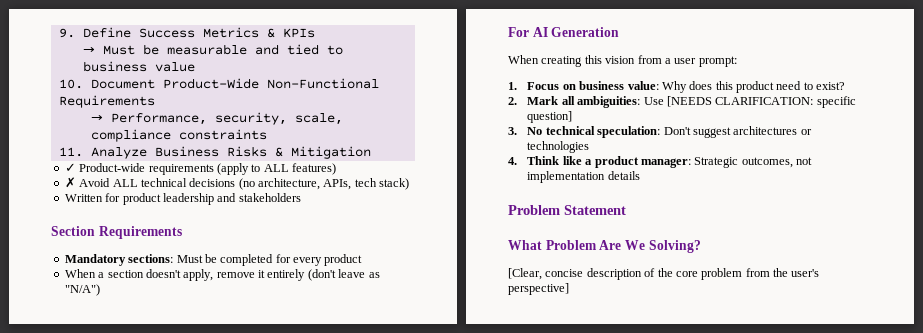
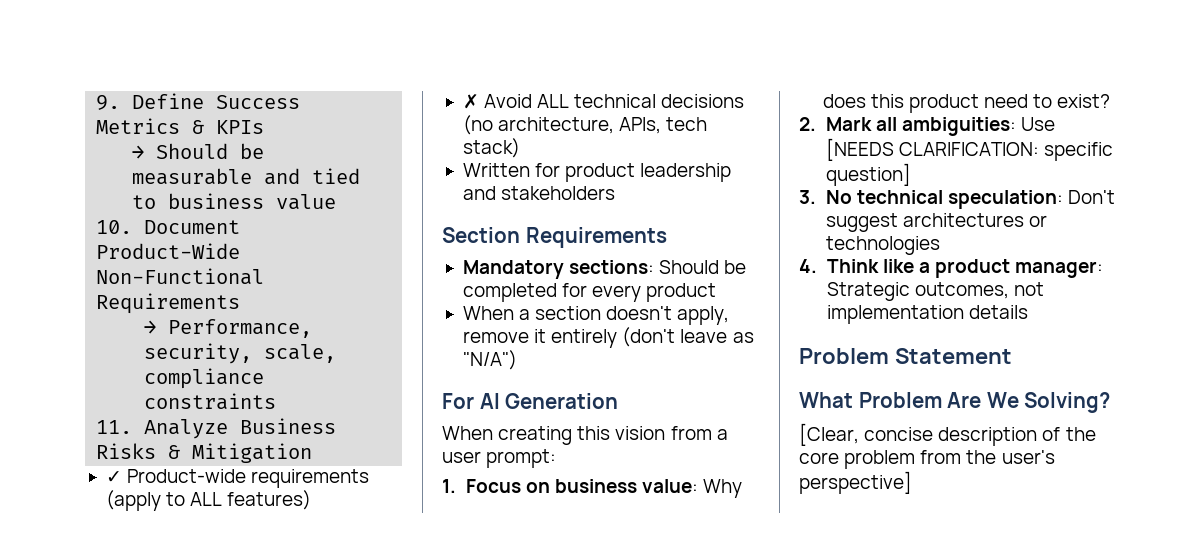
[102,45,135,55] Must -> [156,143,229,159] Should
[176,255,203,263] Must -> [659,260,720,274] Should

